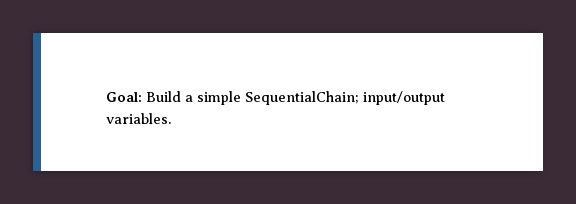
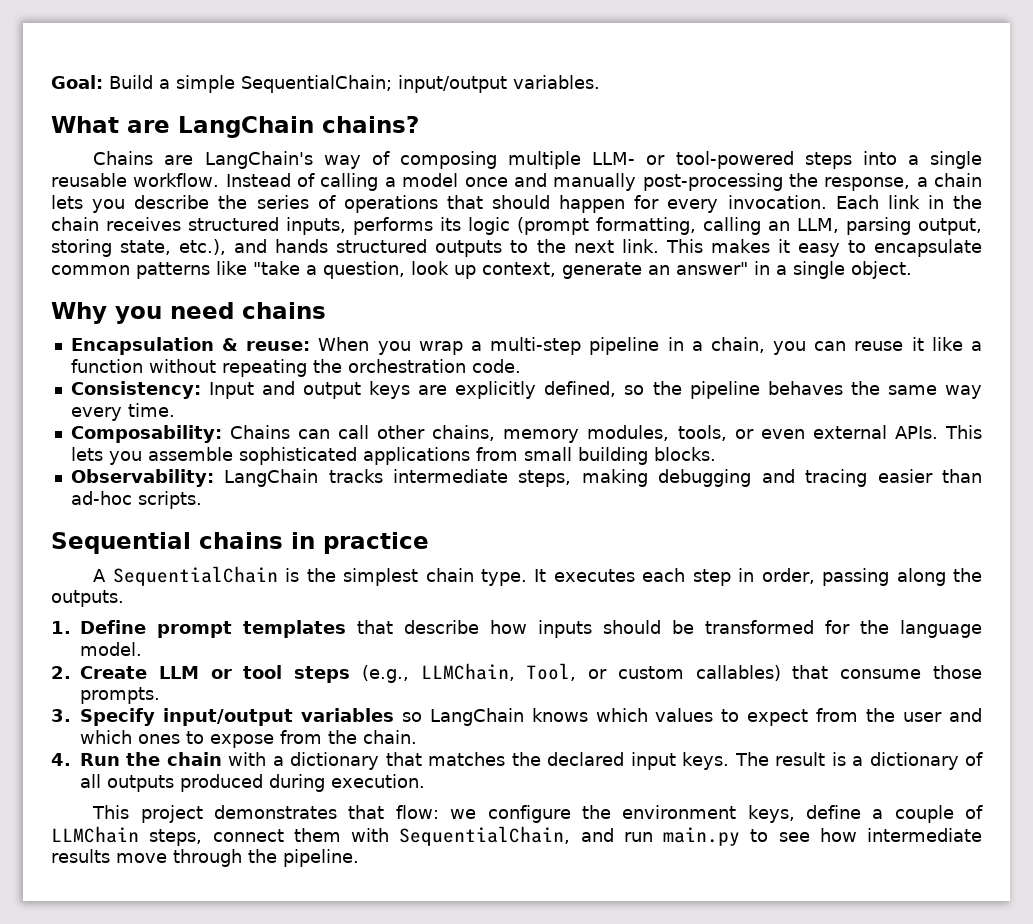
(171, 118) none -> [51,116,419,138] [93,151,982,169] [51,173,983,191] [51,195,982,213] [51,217,982,235] [51,239,982,257] [51,261,912,279] [51,302,326,324] [70,337,983,355] [70,359,521,377] [70,381,983,399] [70,403,175,421] [70,425,983,443] [70,447,716,465] [70,469,982,487] [70,491,202,509] [51,532,429,554] [93,566,982,586] [51,590,124,607] [51,620,982,638] [80,642,142,656] [51,663,982,683] [80,687,160,704] [51,708,982,726] [80,730,417,748] [51,752,984,770] [80,774,425,792] [92,805,984,823] [51,826,982,846] [51,849,359,867] // What are LangChain chains? // Chains are LangChain's way of composing multiple LLM- or tool-powered steps into a single reusable workflow. Instead of calling a model once and manually post-processing the response, a chain lets you describe the series of operations that should happen for every invocation. Each link in the chain receives structured inputs, performs its logic (prompt formatting, calling an LLM, parsing output, storing state, etc.), and hands structured outputs to the next link. This makes it easy to encapsulate common patterns like "take a question, look up context, generate an answer" in a single object. // Why you need chains // Encapsulation & reuse: When you wrap a multi-step pipeline in a chain, you can reuse it like a function without repeating the orchestration code. // Consistency: Input and output keys are explicitly defined, so the pipeline behaves the same way every time. // Composability: Chains can call other chains, memory modules, tools, or even external APIs. This lets you assemble sophisticated applications from small building blocks. // Observability: LangChain tracks intermediate steps, making debugging and tracing easier than ad-hoc scripts. // Sequential chains in practice // A SequentialChain is the simplest chain type. It executes each step in order, passing along the outputs. // 1. Define prompt templates that describe how inputs should be transformed for the language model. // 2. Create LLM or tool steps (e.g., LLMChain, Tool, or custom callables) that consume those prompts. // 3. Specify input/output variables so LangChain knows which values to expect from the user and which ones to expose from the chain. // 4. Run the chain with a dictionary that matches the declared input keys. The result is a dictionary of all outputs produced during execution. // This project demonstrates that flow: we configure the environment keys, define a couple of LLMChain steps, connect them with SequentialChain, and run main.py to see how intermediate results move through the pipeline.

